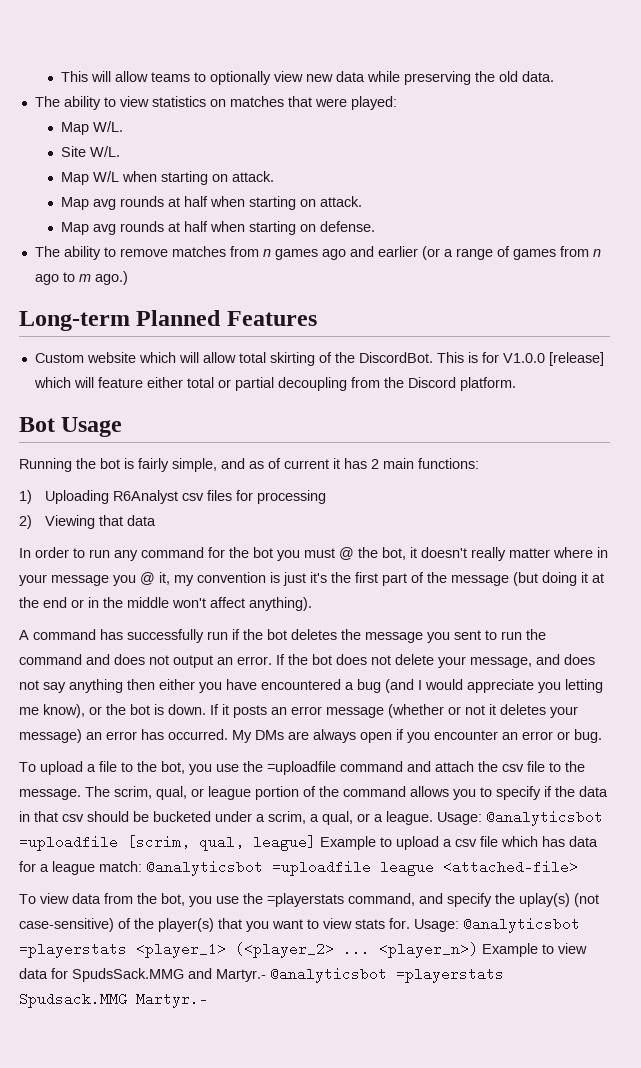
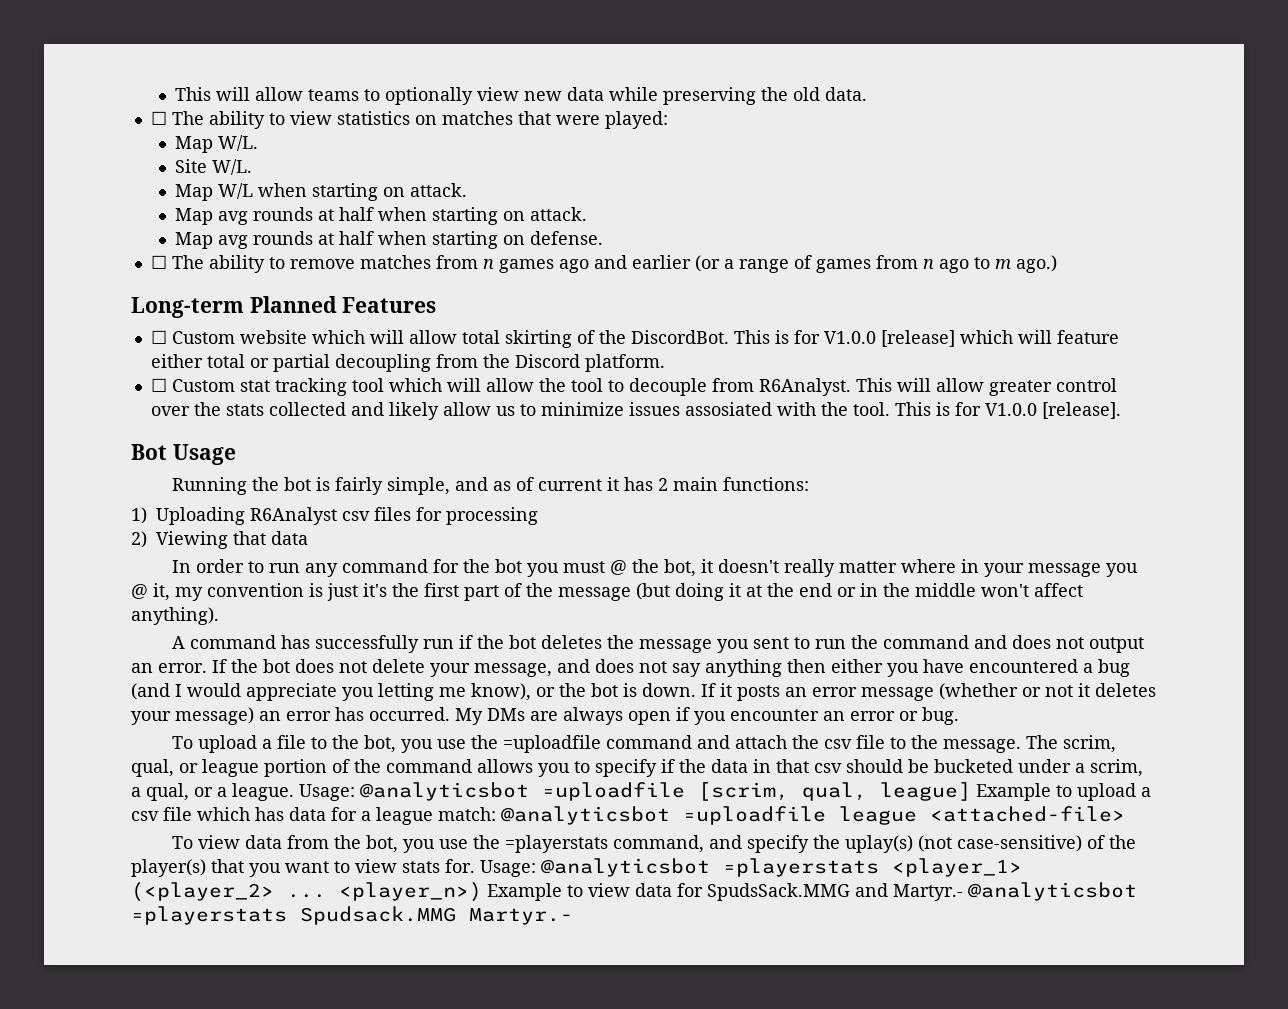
(555, 76) none -> [150,111,167,125] ☐
(376, 226) none -> [150,255,167,269] ☐
(317, 318) none -> [150,330,167,344] ☐
(516, 384) none -> [150,378,1117,396] [150,402,1121,420] // ☐ Custom stat tracking tool which will allow the tool to decouple from R6Analyst. This will allow greater control over the stats collected and likely allow us to minimize issues assosiated with the tool. This is for V1.0.0 [release].

